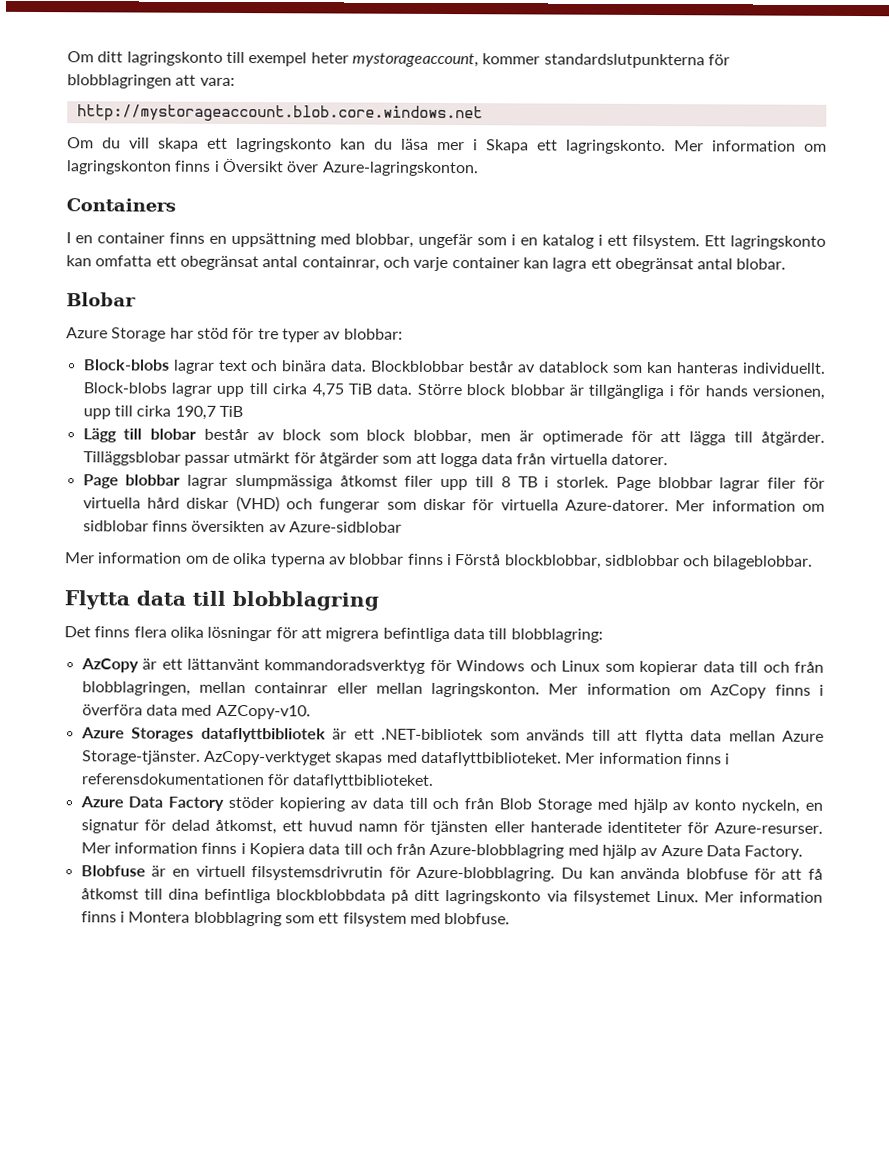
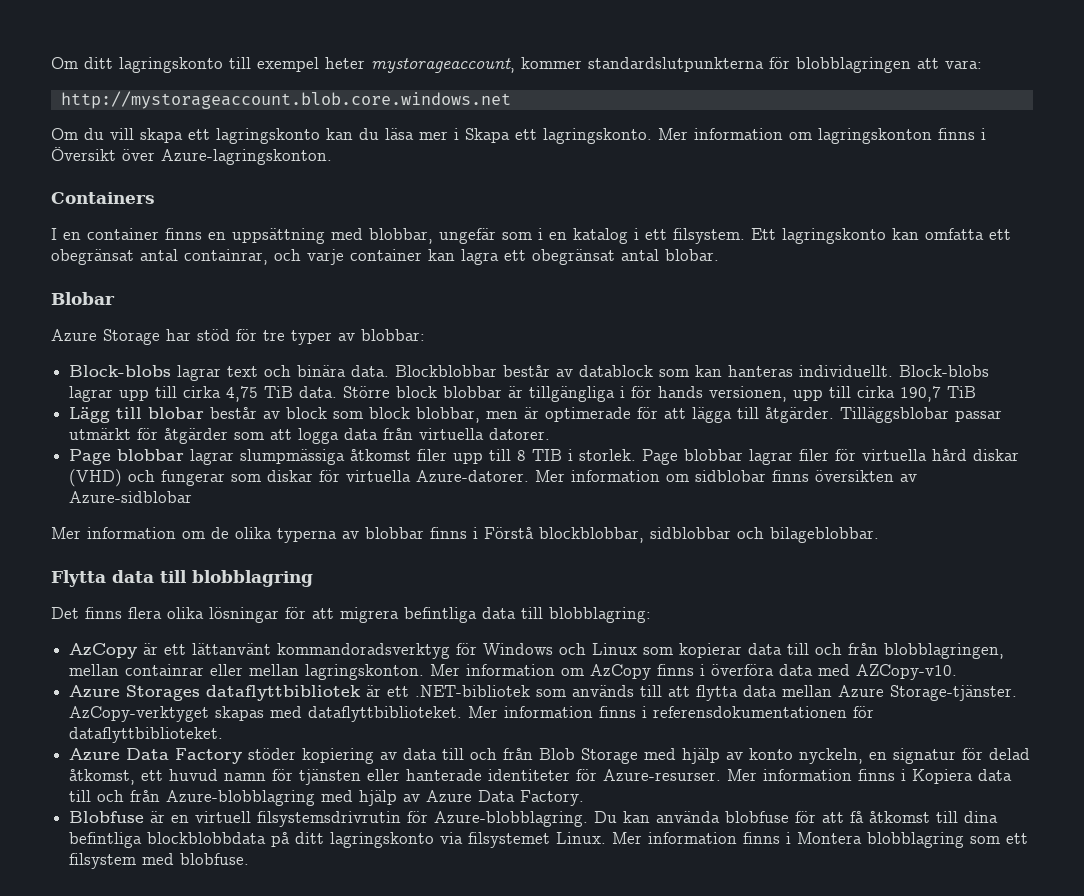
[517,476,538,488] TB -> [532,449,563,461] TIB

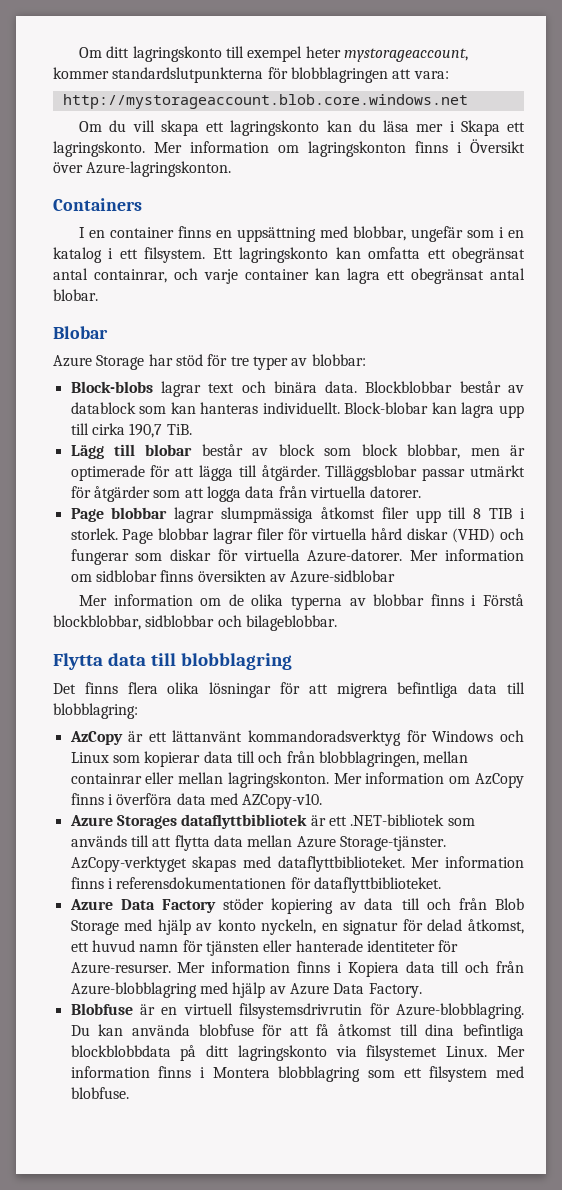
[899,365,990,377] [69,386,788,402] Block-blobs lagrar upp till cirka 4,75 TiB data. Större block blobbar är tillgängliga i för hands versionen, -> [344,402,495,418] Block-blobar kan lagra
[947,386,977,398] TiB -> [166,424,192,435] TiB.

